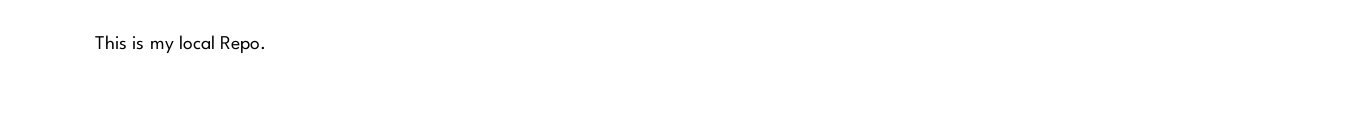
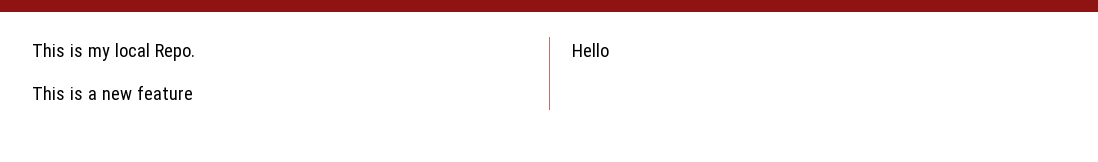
(267, 45) none -> [32,85,193,100] [572,43,609,57] // This is a new feature // Hello

